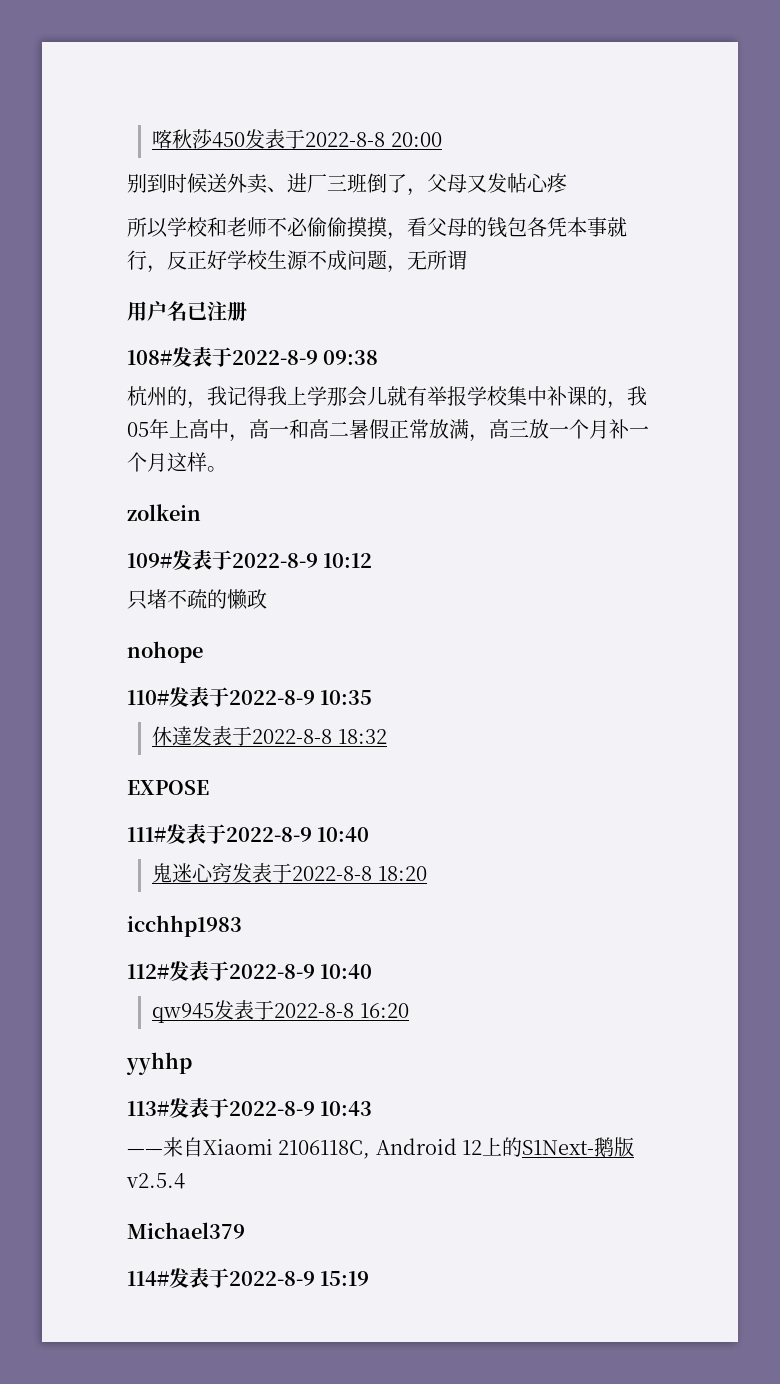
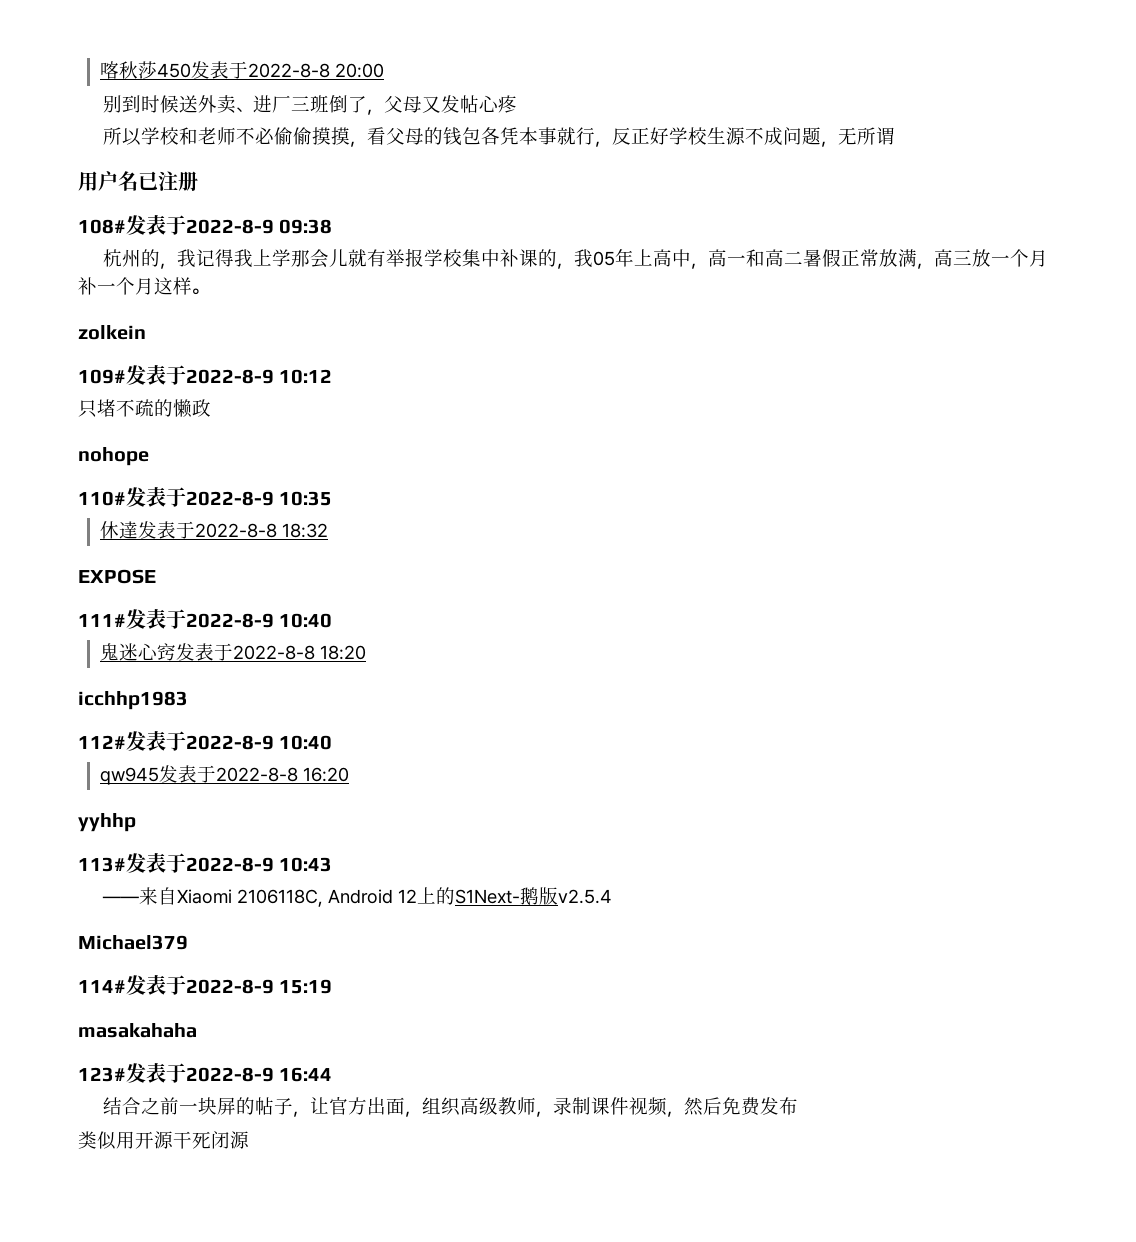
(370, 1278) none -> [78,1023,197,1038] [78,1063,333,1083] [103,1097,799,1117] [78,1131,249,1150] // masakahaha // 123#发表于2022-8-9 16:44 // 结合之前一块屏的帖子，让官方出面，组织高级教师，录制课件视频，然后免费发布 // 类似用开源干死闭源

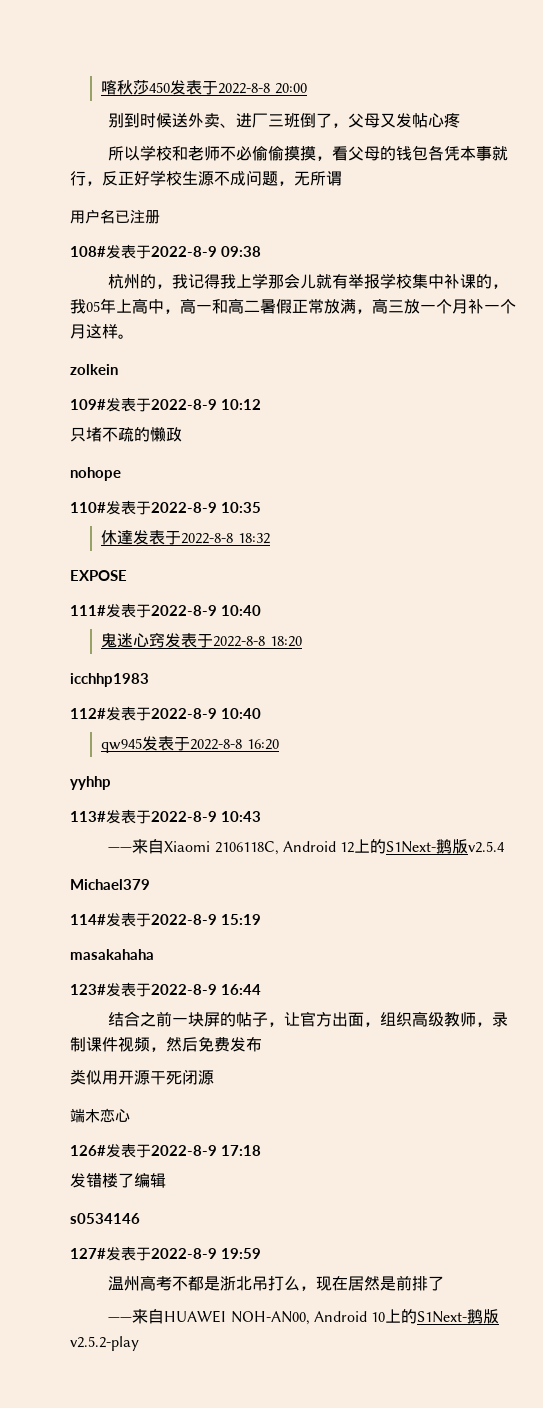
(249, 1140) none -> [70,1108,130,1123] [70,1143,261,1158] [70,1173,166,1188] [70,1213,140,1224] [70,1246,261,1261] [108,1275,445,1291] [108,1309,500,1325] [70,1336,139,1351] // 端木恋心 // 126#发表于2022-8-9 17:18 // 发错楼了编辑 // s0534146 // 127#发表于2022-8-9 19:59 // 温州高考不都是浙北吊打么，现在居然是前排了 // ——来自HUAWEI NOH-AN00, Android 10上的S1Next-鹅版v2.5.2-play

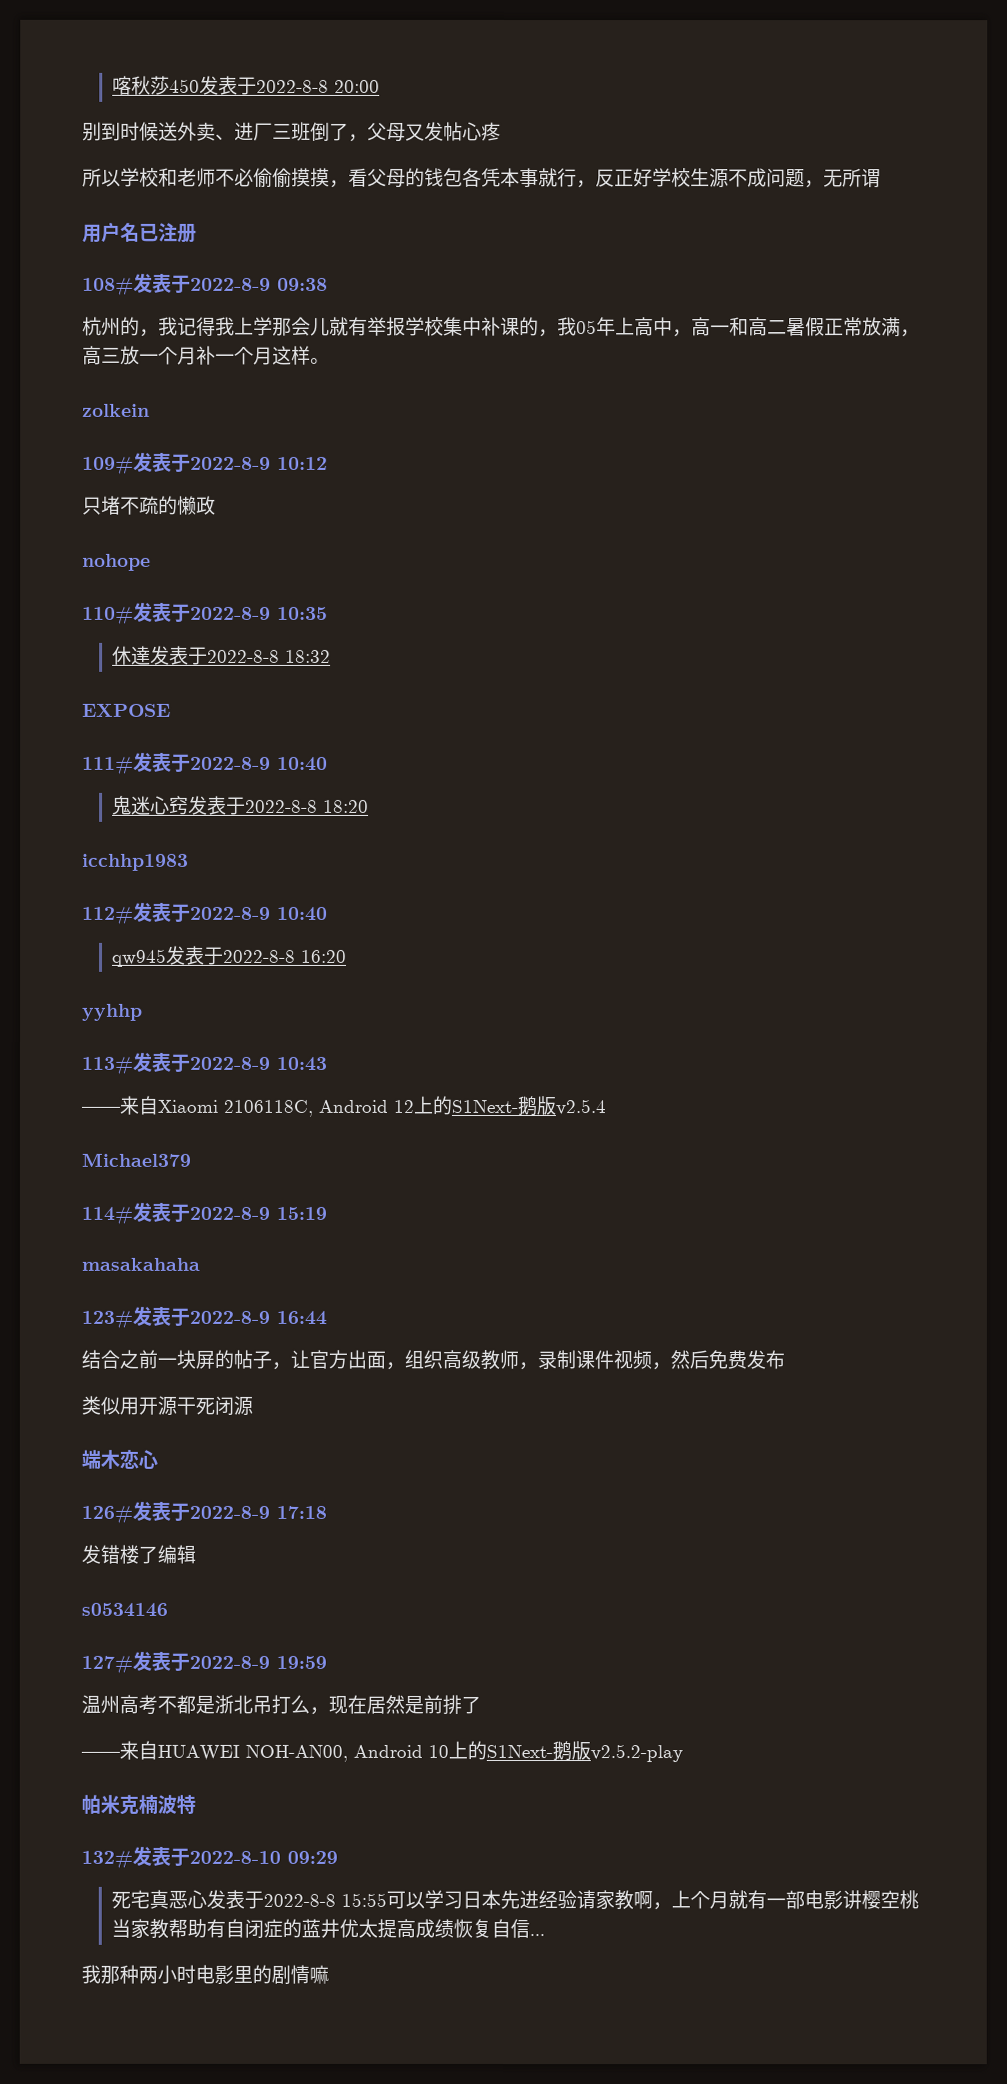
(139, 1343) none -> [81,1794,196,1815] [81,1845,338,1869] [111,1889,920,1911] [111,1918,546,1939] [81,1964,329,1984] // 帕米克楠波特 // 132#发表于2022-8-10 09:29 // 死宅真恶心发表于2022-8-8 15:55可以学习日本先进经验请家教啊，上个月就有一部电影讲樱空桃当家教帮助有自闭症的蓝井优太提高成绩恢复自信... // 我那种两小时电影里的剧情嘛

